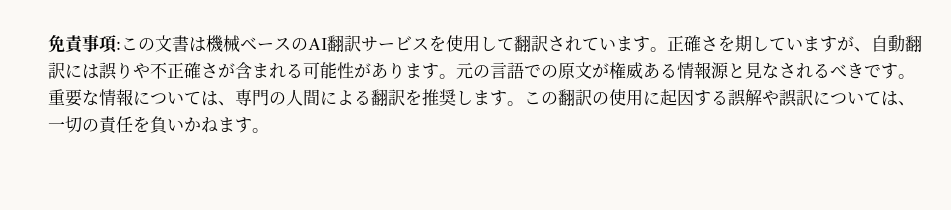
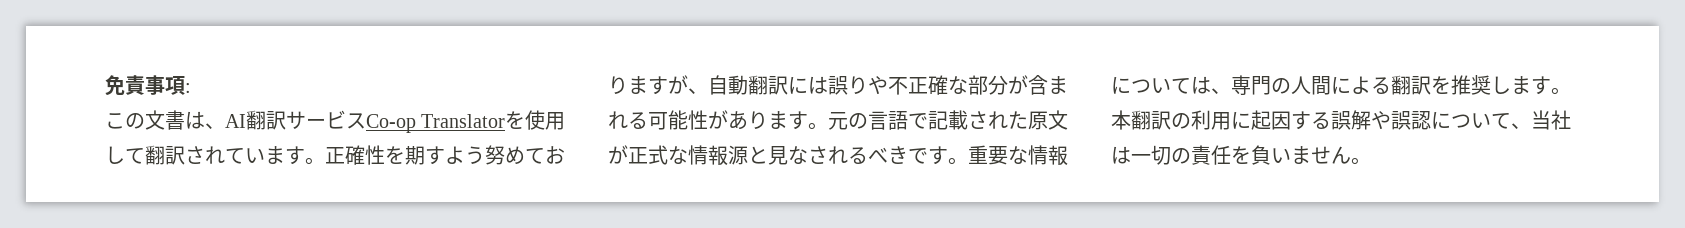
(121, 45) none -> (191, 88) //
[206,35,308,53] 機械ベースの -> [205,123,225,129] 、
(429, 44) none -> [366,114,506,133] Co-op Translator
[701,35,803,52] さを期してい -> [365,145,565,165] [608,76,628,95] 性を期すよう努めており
[201,63,218,78] さ -> [948,75,1008,95] な部分
[541,62,677,80] の原文が権威ある -> [928,110,1068,130] [608,145,688,165] 記載された原文が正式な
[524,89,626,106] この翻訳の使 -> [1111,110,1211,130] 本翻訳の利
[796,89,915,106] 訳については、 -> [1411,110,1571,130] [1111,146,1131,164] 認について、当社は
[184,117,252,133] かねます -> [1291,146,1351,164] ません

